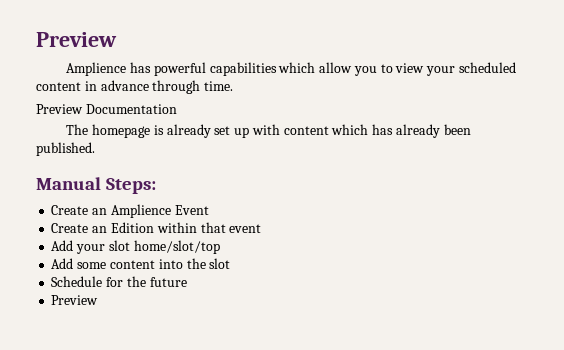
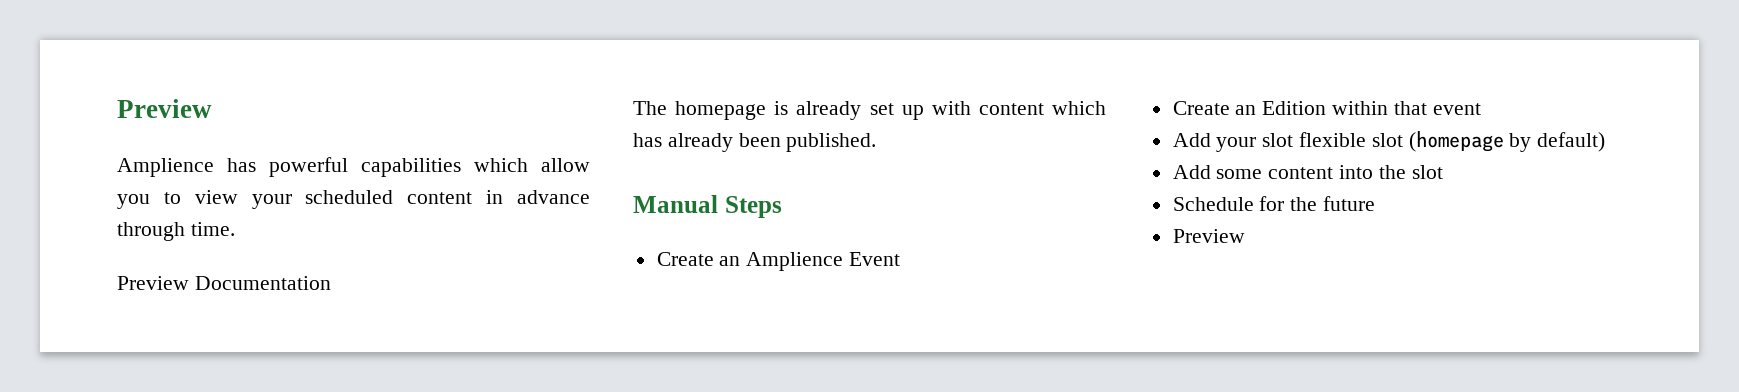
[106,178,157,194] Steps: -> [724,196,782,218] Steps
[133,240,220,254] home/slot/top -> [1299,131,1606,152] flexible slot (homepage by default)

